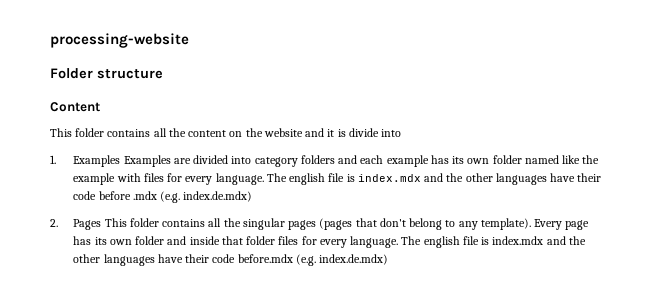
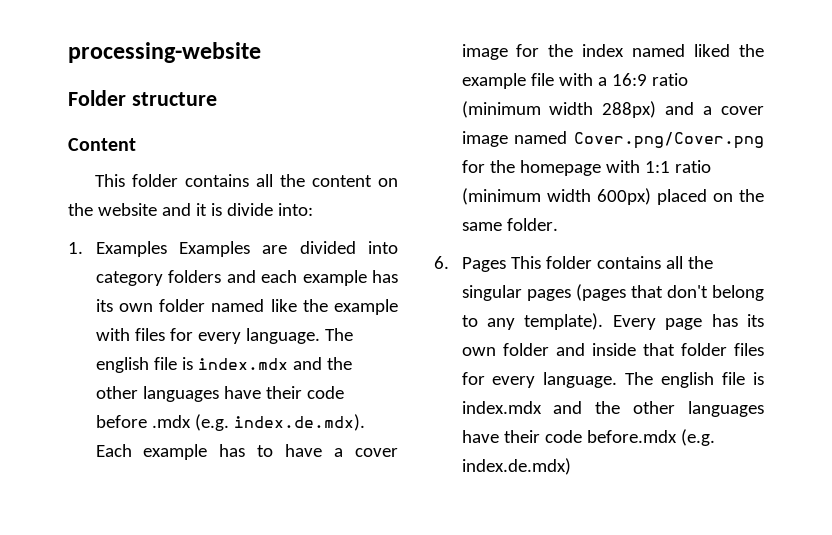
[381,129,402,137] into -> [277,203,313,216] into:
[183,191,253,202] [50,219,58,227] index.de.mdx) // 2. -> [233,414,365,431] [95,444,398,460] [461,44,764,60] [461,73,688,89] [461,101,764,118] [461,131,764,149] [461,160,711,176] [461,188,764,205] [461,218,558,231] [434,256,449,269] index.de.mdx). Each example has to have a cover image for the index named liked the example file with a 16:9 ratio (minimum width 288px) and a cover image named Cover.png/Cover.png for the homepage with 1:1 ratio (minimum width 600px) placed on the same folder. // 6.

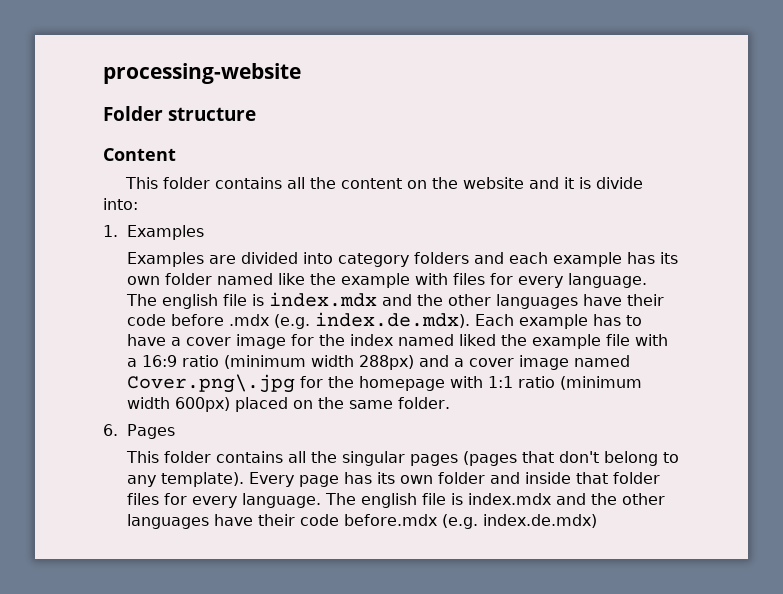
(167, 249) none -> (204, 232) //
[574,132,764,149] Cover.png/Cover.png -> [126,374,295,393] Cover.png\.jpg
(506, 264) none -> (175, 431) //

